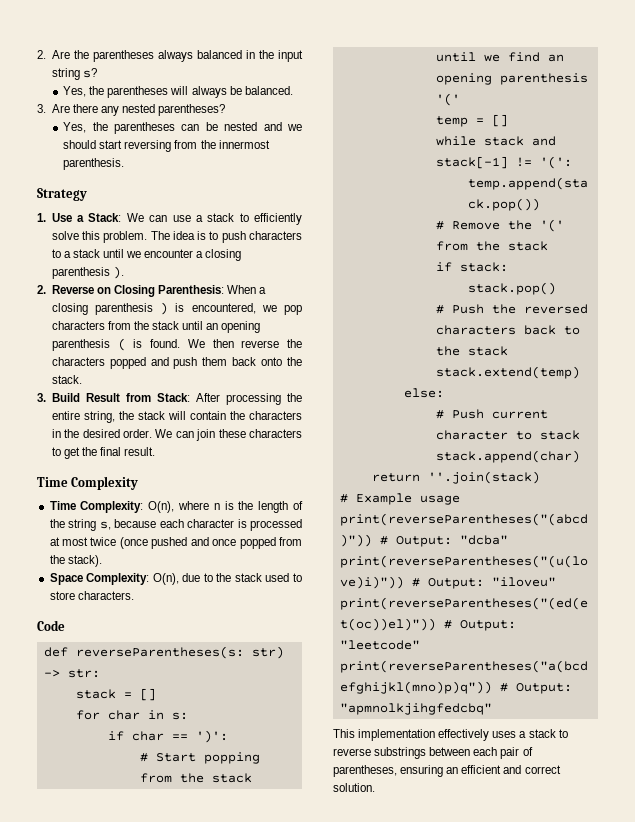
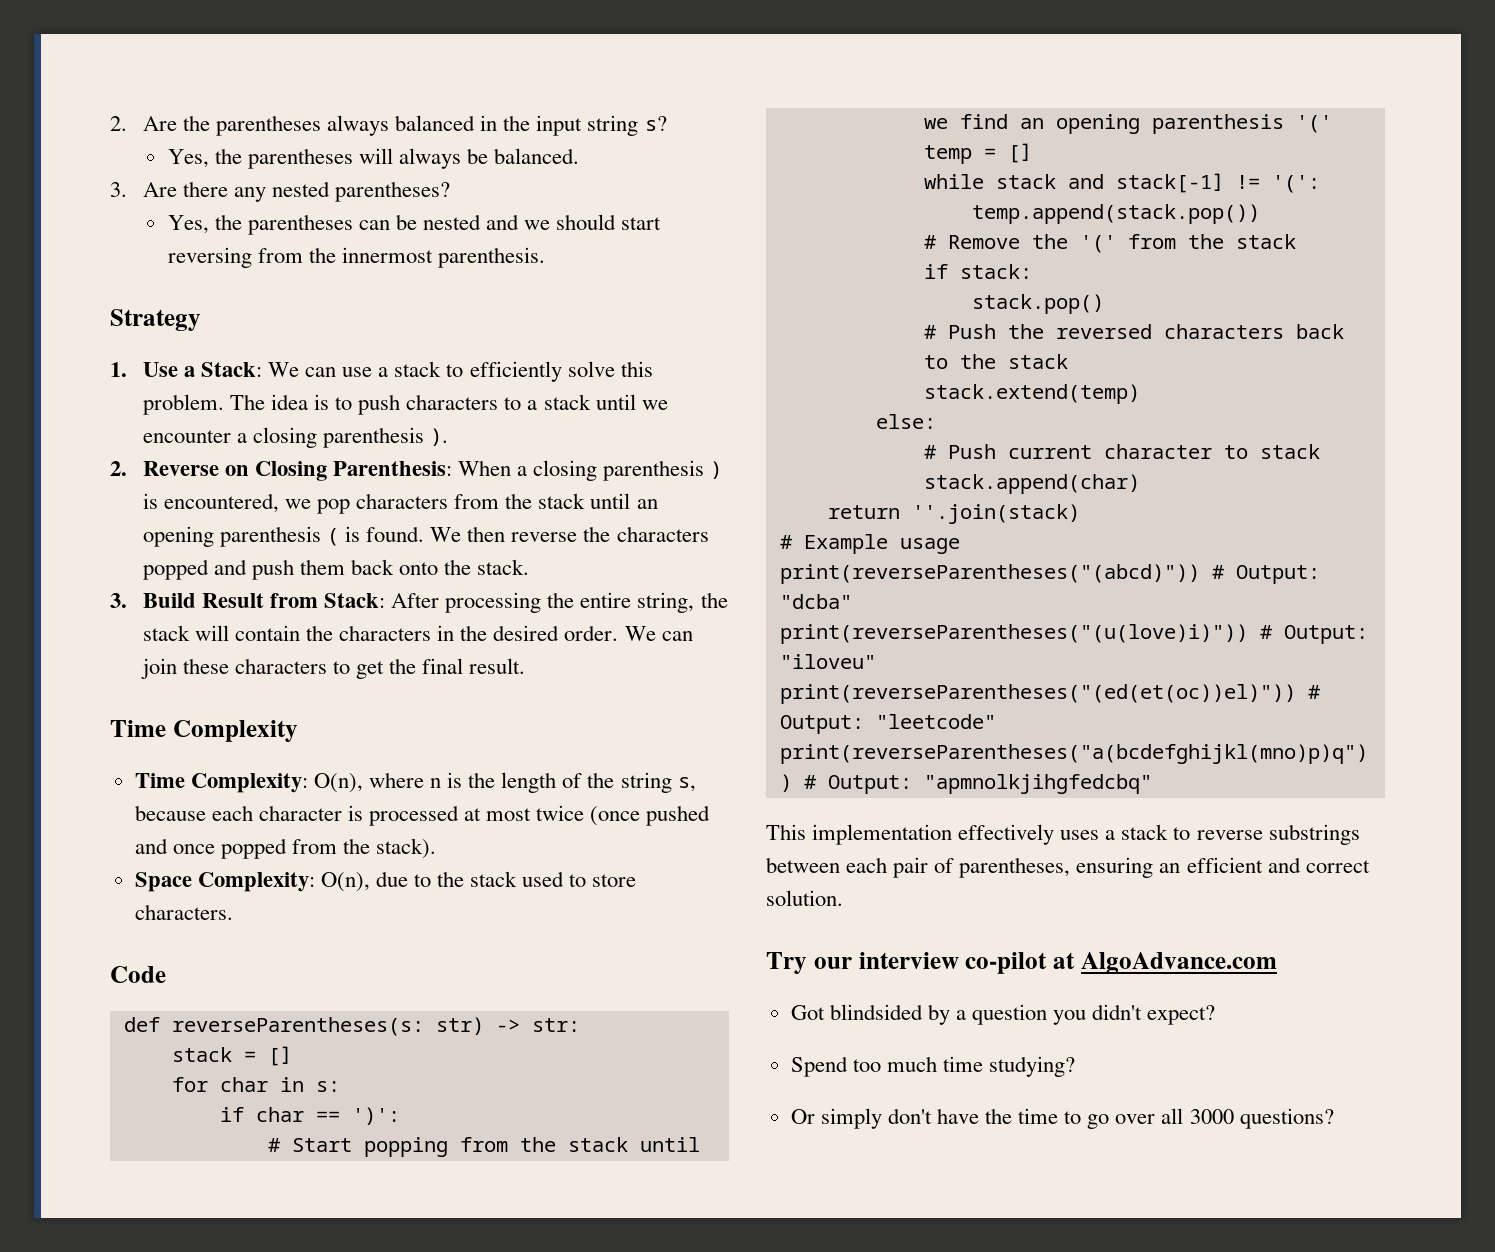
(375, 787) none -> [766,952,1277,974] [790,1004,1216,1025] [790,1056,1076,1077] [790,1108,1334,1129] // Try our interview co-pilot at AlgoAdvance.com // Got blindsided by a question you didn't expect? // Spend too much time studying? // Or simply don't have the time to go over all 3000 questions?

